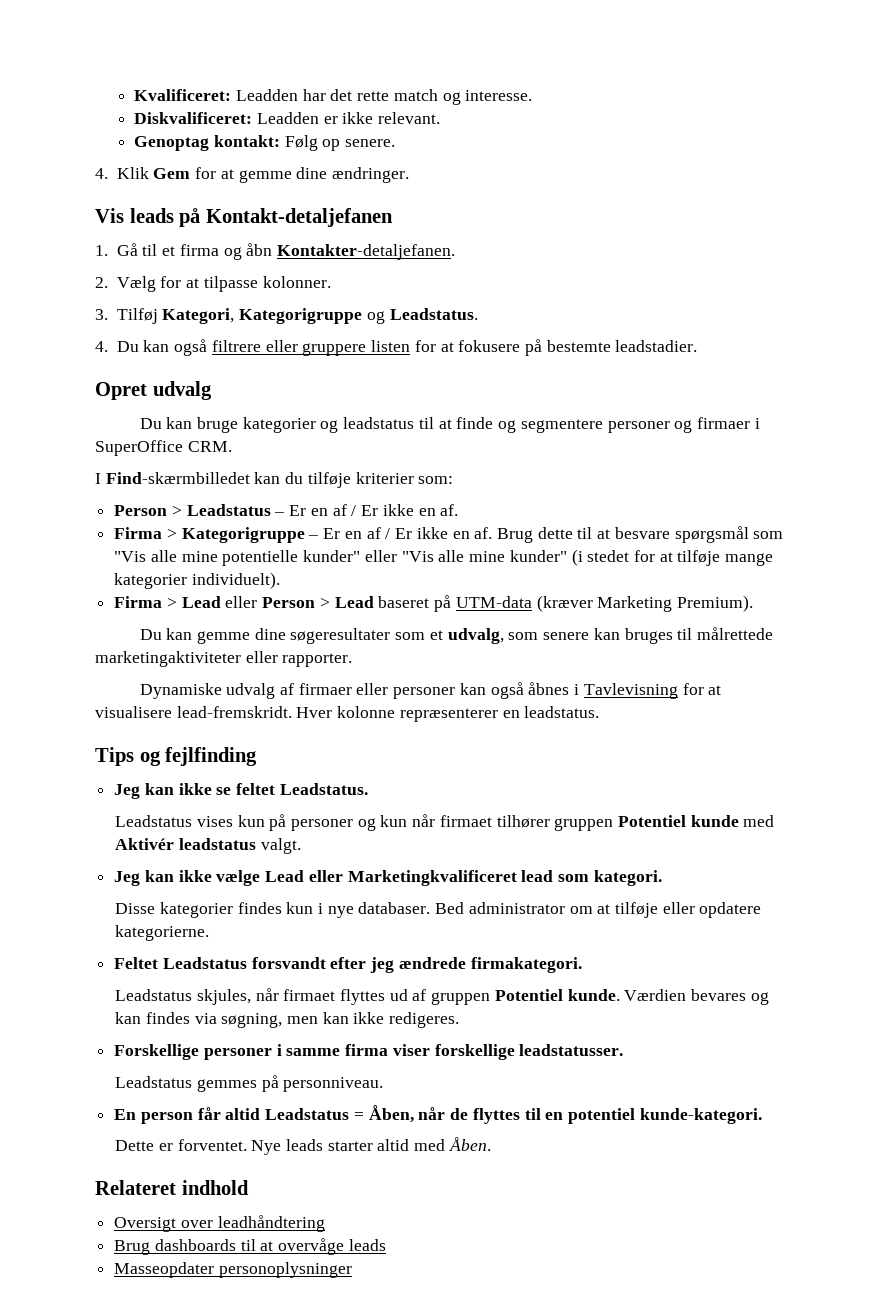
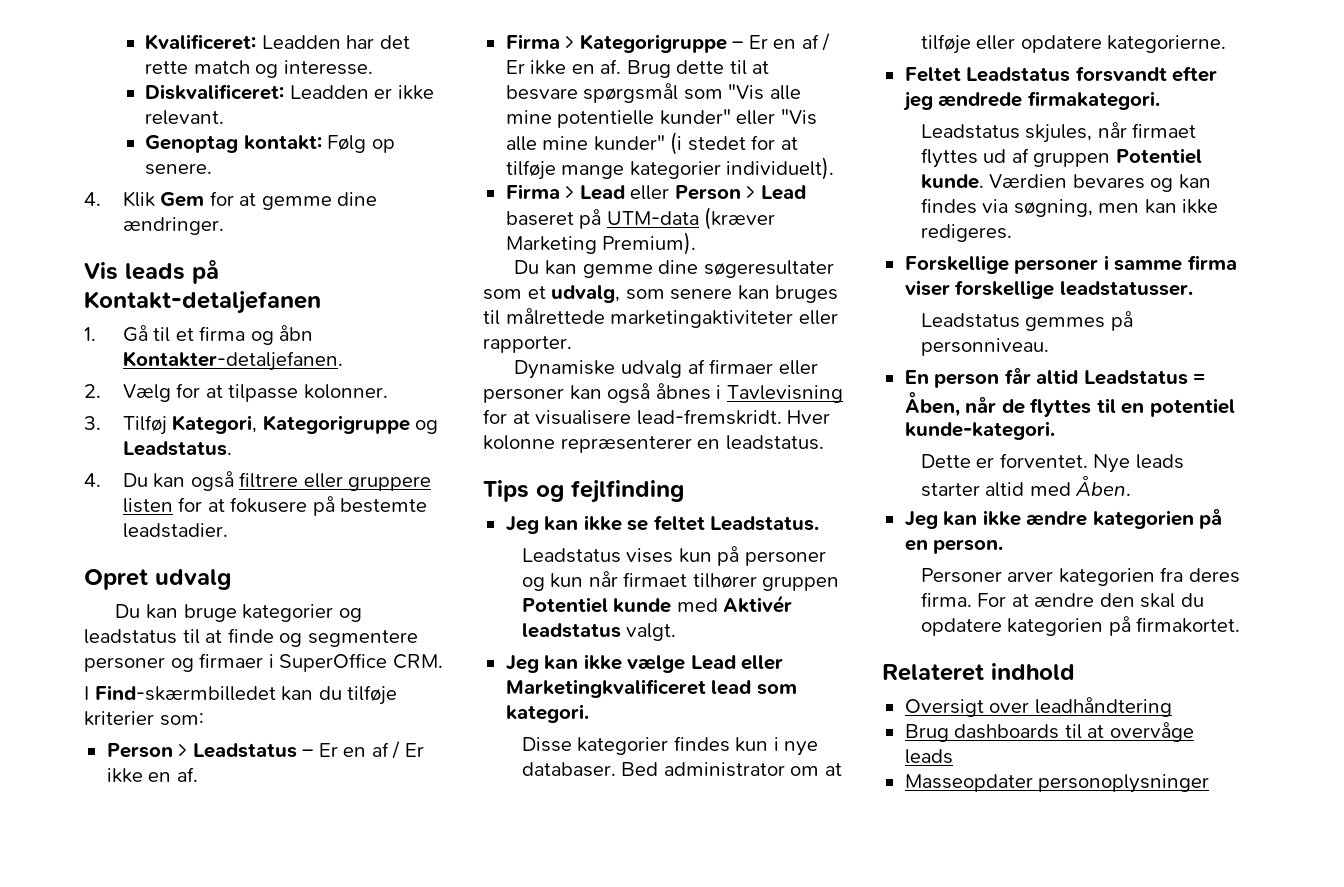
(491, 1144) none -> [904,509,1223,529] [904,539,1004,554] [920,567,1240,586] [920,592,1204,608] [920,616,1241,636] // Jeg kan ikke ændre kategorien på en person. // Personer arver kategorien fra deres firma. For at ændre den skal du opdatere kategorien på firmakortet.

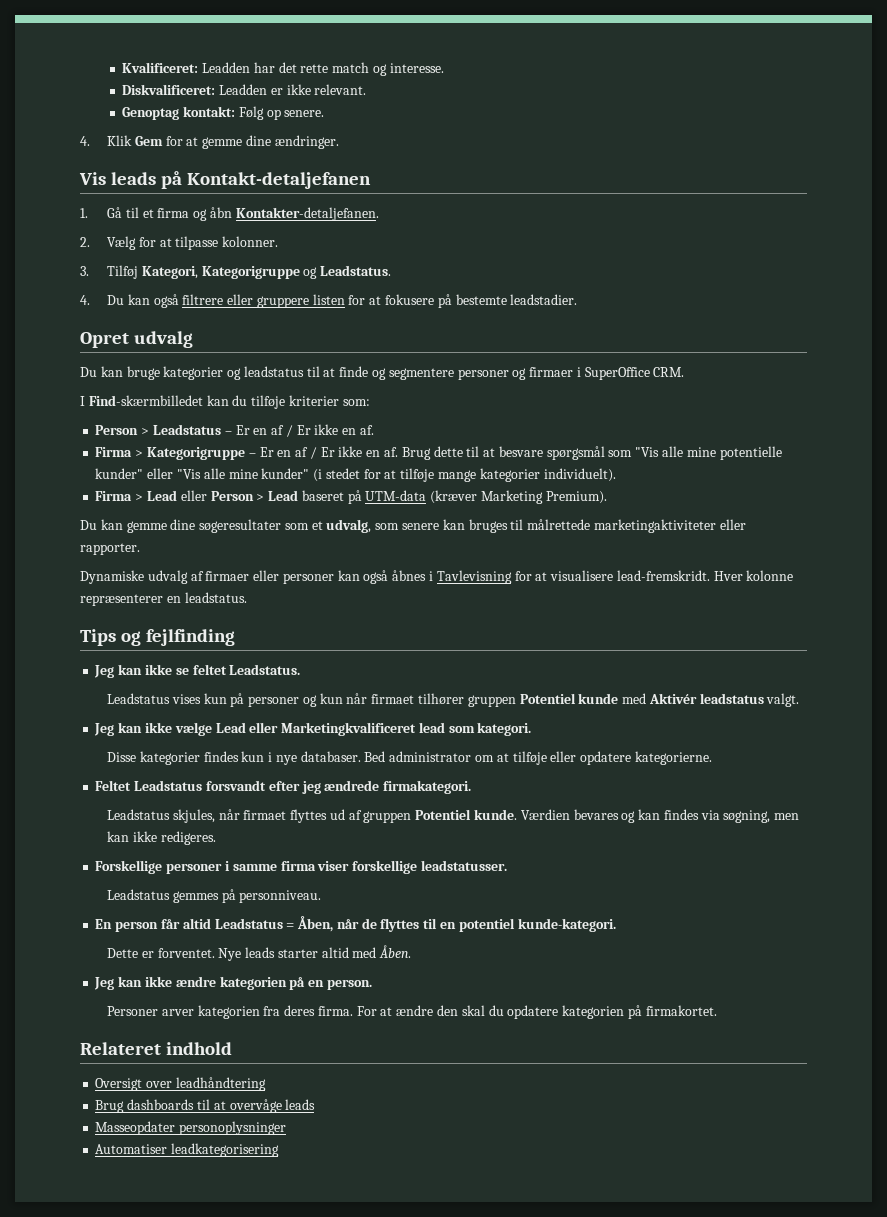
(1210, 783) none -> [95,1143,280,1157] // Automatiser leadkategorisering

